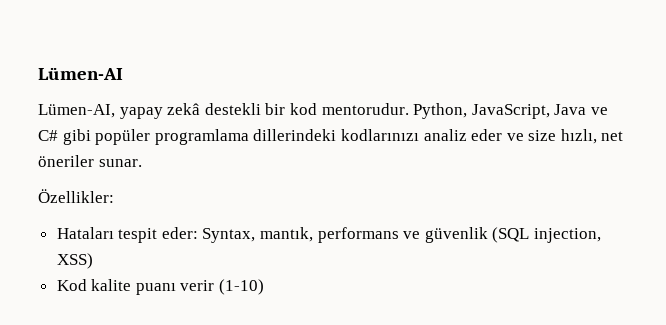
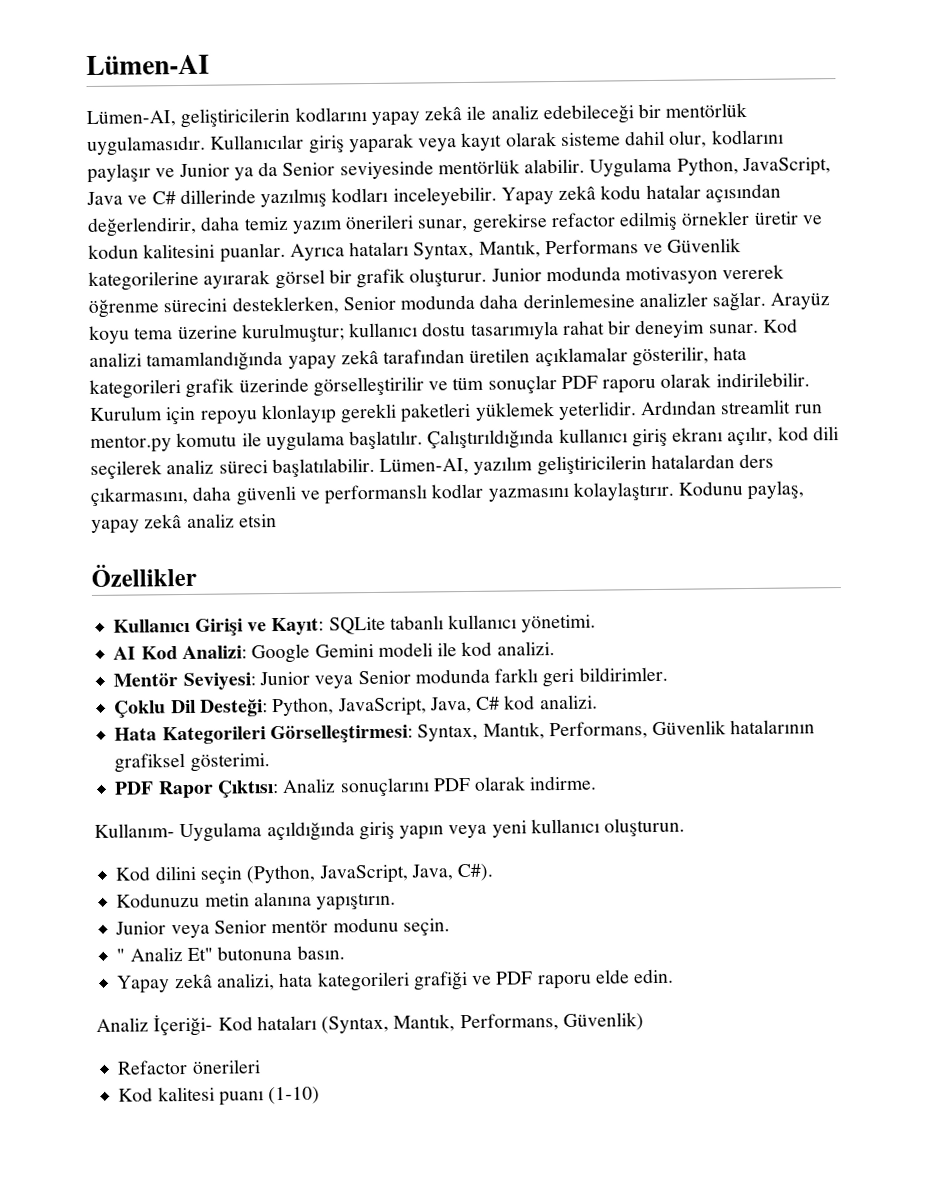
[119,103,409,119] yapay zekâ destekli bir kod mentorudur. -> [180,102,748,129] [87,129,784,157] [87,157,673,184] geliştiricilerin kodlarını yapay zekâ ile analiz edebileceği bir mentörlük uygulamasıdır. Kullanıcılar giriş yaparak veya kayıt olarak sisteme dahil olur, kodlarını paylaşır ve Junior ya da Senior seviyesinde mentörlük alabilir. Uygulama
[62,129,624,145] [38,155,142,167] [38,189,114,203] [56,227,602,243] [56,253,93,269] [56,279,215,295] gibi popüler programlama dillerindeki kodlarınızı analiz eder ve size hızlı, net öneriler sunar. // Özellikler: // Hataları tespit eder: Syntax, mantık, performans ve güvenlik (SQL injection, XSS) // Kod kalite puanı verir -> [179,183,781,208] [87,210,823,238] [88,238,742,263] [88,264,785,292] [88,291,831,319] [89,318,798,345] [89,345,748,372] [89,372,810,399] [89,399,823,425] [90,426,839,453] [90,453,775,479] [90,480,805,506] [91,513,277,534] [91,562,197,587] [113,614,597,636] [113,641,555,664] [113,666,668,691] [114,694,598,718] [114,719,816,745] [114,752,270,773] [114,775,598,799] [94,817,686,843] [115,863,494,884] [116,891,397,911] [115,917,450,939] [116,945,345,962] [116,968,675,994] [96,1012,644,1037] [117,1059,261,1075] [118,1086,264,1106] dillerinde yazılmış kodları inceleyebilir. Yapay zekâ kodu hatalar açısından değerlendirir, daha temiz yazım önerileri sunar, gerekirse refactor edilmiş örnekler üretir ve kodun kalitesini puanlar. Ayrıca hataları Syntax, Mantık, Performans ve Güvenlik kategorilerine ayırarak görsel bir grafik oluşturur. Junior modunda motivasyon vererek öğrenme sürecini desteklerken, Senior modunda daha derinlemesine analizler sağlar. Arayüz koyu tema üzerine kurulmuştur; kullanıcı dostu tasarımıyla rahat bir deneyim sunar. Kod analizi tamamlandığında yapay zekâ tarafından üretilen açıklamalar gösterilir, hata kategorileri grafik üzerinde görselleştirilir ve tüm sonuçlar PDF raporu olarak indirilebilir. Kurulum için repoyu klonlayıp gerekli paketleri yüklemek yeterlidir. Ardından streamlit run mentor.py komutu ile uygulama başlatılır. Çalıştırıldığında kullanıcı giriş ekranı açılır, kod dili seçilerek analiz süreci başlatılabilir. Lümen-AI, yazılım geliştiricilerin hatalardan ders çıkarmasını, daha güvenli ve performanslı kodlar yazmasını kolaylaştırır. Kodunu paylaş, yapay zekâ analiz etsin // Özellikler // Kullanıcı Girişi ve Kayıt: SQLite tabanlı kullanıcı yönetimi. // AI Kod Analizi: Google Gemini modeli ile kod analizi. // Mentör Seviyesi: Junior veya Senior modunda farklı geri bildirimler. // Çoklu Dil Desteği: Python, JavaScript, Java, C# kod analizi. // Hata Kategorileri Görselleştirmesi: Syntax, Mantık, Performans, Güvenlik hatalarının grafiksel gösterimi. // PDF Rapor Çıktısı: Analiz sonuçlarını PDF olarak indirme. // Kullanım- Uygulama açıldığında giriş yapın veya yeni kullanıcı oluşturun. // Kod dilini seçin (Python, JavaScript, Java, C#). // Kodunuzu metin alanına yapıştırın. // Junior veya Senior mentör modunu seçin. // " Analiz Et" butonuna basın. // Yapay zekâ analizi, hata kategorileri grafiği ve PDF raporu elde edin. // Analiz İçeriği- Kod hataları (Syntax, Mantık, Performans, Güvenlik) // Refactor önerileri // Kod kalitesi puanı

